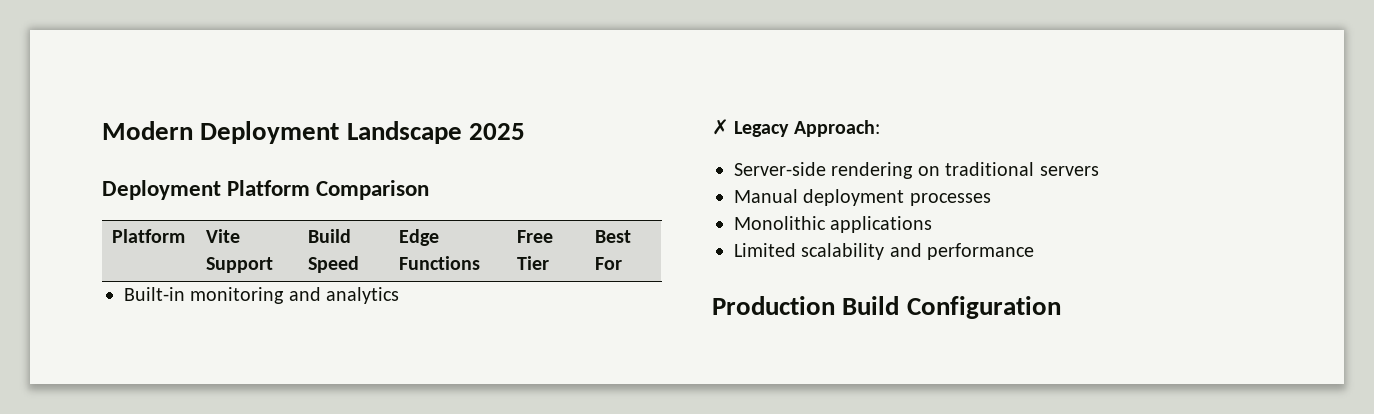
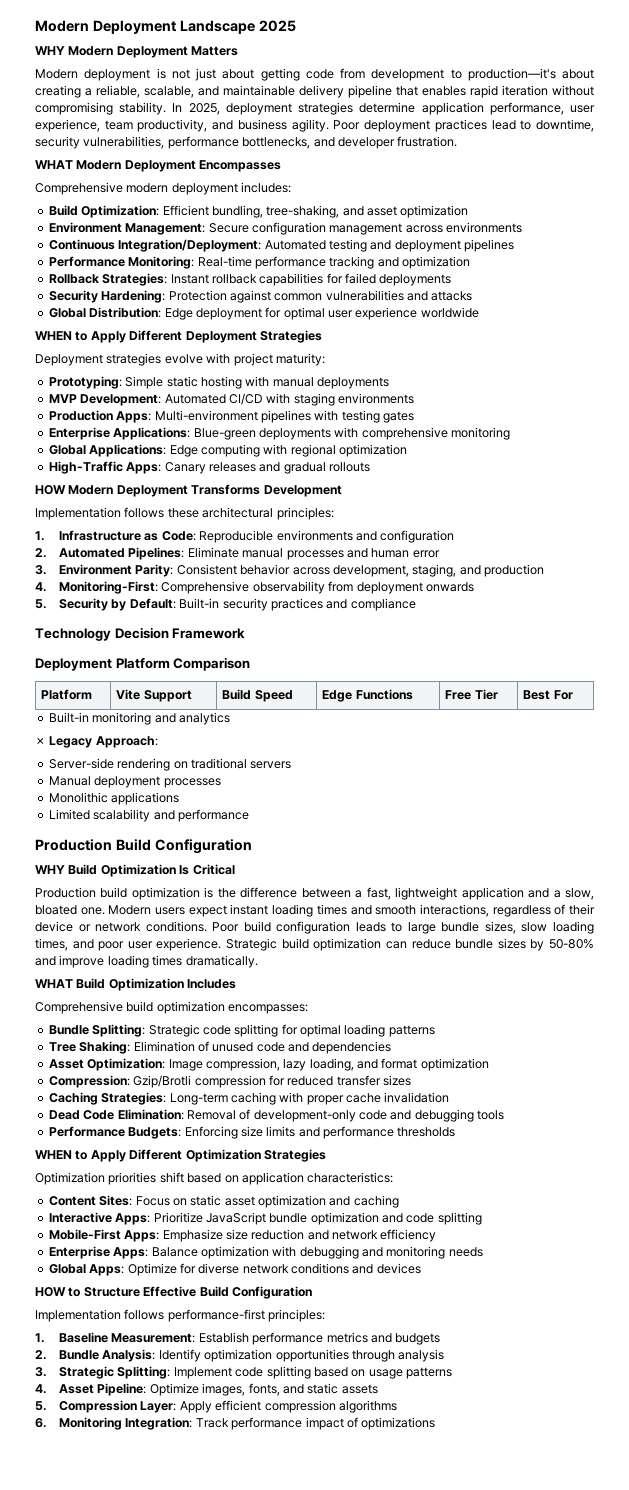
(525, 131) none -> [35,46,239,58] [35,68,594,81] [35,85,594,98] [35,102,595,115] [35,119,595,132] [35,136,458,149] [35,160,282,172] [35,182,292,195] [48,205,469,218] [48,222,522,235] [48,239,514,252] [48,256,470,269] [48,273,452,286] [48,290,473,303] [48,307,479,320] [35,330,322,343] [35,353,325,366] [48,376,389,389] [48,393,414,406] [48,410,414,423] [48,427,510,440] [48,444,407,457] [48,461,370,474] [35,484,342,497] [35,507,334,520] [35,530,455,543] [35,547,440,560] [35,564,545,577] [35,581,474,594] [35,598,416,611] [35,627,246,641] // WHY Modern Deployment Matters // Modern deployment is not just about getting code from development to production—it's about creating a reliable, scalable, and maintainable delivery pipeline that enables rapid iteration without compromising stability. In 2025, deployment strategies determine application performance, user experience, team productivity, and business agility. Poor deployment practices lead to downtime, security vulnerabilities, performance bottlenecks, and developer frustration. // WHAT Modern Deployment Encompasses // Comprehensive modern deployment includes: // Build Optimization: Efficient bundling, tree-shaking, and asset optimization // Environment Management: Secure configuration management across environments // Continuous Integration/Deployment: Automated testing and deployment pipelines // Performance Monitoring: Real-time performance tracking and optimization // Rollback Strategies: Instant rollback capabilities for failed deployments // Security Hardening: Protection against common vulnerabilities and attacks // Global Distribution: Edge deployment for optimal user experience worldwide // WHEN to Apply Different Deployment Strategies // Deployment strategies evolve with project maturity: // Prototyping: Simple static hosting with manual deployments // MVP Development: Automated CI/CD with staging environments // Production Apps: Multi-environment pipelines with testing gates // Enterprise Applications: Blue-green deployments with comprehensive monitoring // Global Applications: Edge computing with regional optimization // High-Traffic Apps: Canary releases and gradual rollouts // HOW Modern Deployment Transforms Development // Implementation follows these architectural principles: // 1. Infrastructure as Code: Reproducible environments and configuration // 2. Automated Pipelines: Eliminate manual processes and human error // 3. Environment Parity: Consistent behavior across development, staging, and production // 4. Monitoring-First: Comprehensive observability from deployment onwards // 5. Security by Default: Built-in security practices and compliance // Technology Decision Framework
(1061, 307) none -> [35,864,235,877] [35,887,594,900] [35,904,595,917] [35,921,595,934] [35,938,595,951] [35,955,258,968] [35,978,237,991] [35,1001,309,1014] [48,1024,435,1037] [48,1041,392,1054] [48,1058,489,1071] [48,1075,411,1088] [48,1092,450,1105] [48,1109,505,1122] [48,1126,456,1139] [35,1149,326,1162] [35,1172,394,1185] [48,1195,399,1208] [48,1212,482,1225] [48,1229,437,1242] [48,1246,483,1259] [48,1263,421,1276] [35,1286,312,1299] [35,1309,326,1322] [35,1332,441,1345] [35,1349,445,1362] [35,1366,453,1379] [35,1383,378,1396] [35,1400,397,1413] [35,1417,436,1430] // WHY Build Optimization Is Critical // Production build optimization is the difference between a fast, lightweight application and a slow, bloated one. Modern users expect instant loading times and smooth interactions, regardless of their device or network conditions. Poor build configuration leads to large bundle sizes, slow loading times, and poor user experience. Strategic build optimization can reduce bundle sizes by 50-80% and improve loading times dramatically. // WHAT Build Optimization Includes // Comprehensive build optimization encompasses: // Bundle Splitting: Strategic code splitting for optimal loading patterns // Tree Shaking: Elimination of unused code and dependencies // Asset Optimization: Image compression, lazy loading, and format optimization // Compression: Gzip/Brotli compression for reduced transfer sizes // Caching Strategies: Long-term caching with proper cache invalidation // Dead Code Elimination: Removal of development-only code and debugging tools // Performance Budgets: Enforcing size limits and performance thresholds // WHEN to Apply Different Optimization Strategies // Optimization priorities shift based on application characteristics: // Content Sites: Focus on static asset optimization and caching // Interactive Apps: Prioritize JavaScript bundle optimization and code splitting // Mobile-First Apps: Emphasize size reduction and network efficiency // Enterprise Apps: Balance optimization with debugging and monitoring needs // Global Apps: Optimize for diverse network conditions and devices // HOW to Structure Effective Build Configuration // Implementation follows performance-first principles: // 1. Baseline Measurement: Establish performance metrics and budgets // 2. Bundle Analysis: Identify optimization opportunities through analysis // 3. Strategic Splitting: Implement code splitting based on usage patterns // 4. Asset Pipeline: Optimize images, fonts, and static assets // 5. Compression Layer: Apply efficient compression algorithms // 6. Monitoring Integration: Track performance impact of optimizations

